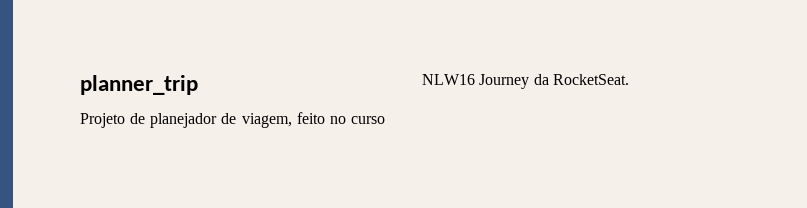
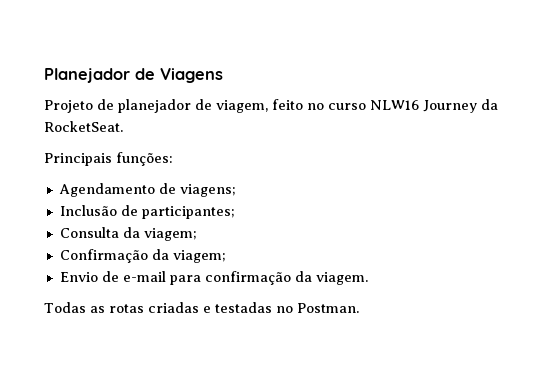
[80,75,198,95] planner_trip -> [44,68,223,83] Planejador de Viagens
(629, 79) none -> [44,152,173,166] [58,183,236,197] [59,205,235,219] [59,227,197,241] [59,249,226,263] [59,271,368,285] [44,302,359,313] // Principais funções: // Agendamento de viagens; // Inclusão de participantes; // Consulta da viagem; // Confirmação da viagem; // Envio de e-mail para confirmação da viagem. // Todas as rotas criadas e testadas no Postman.

